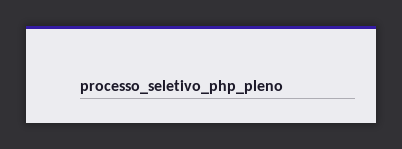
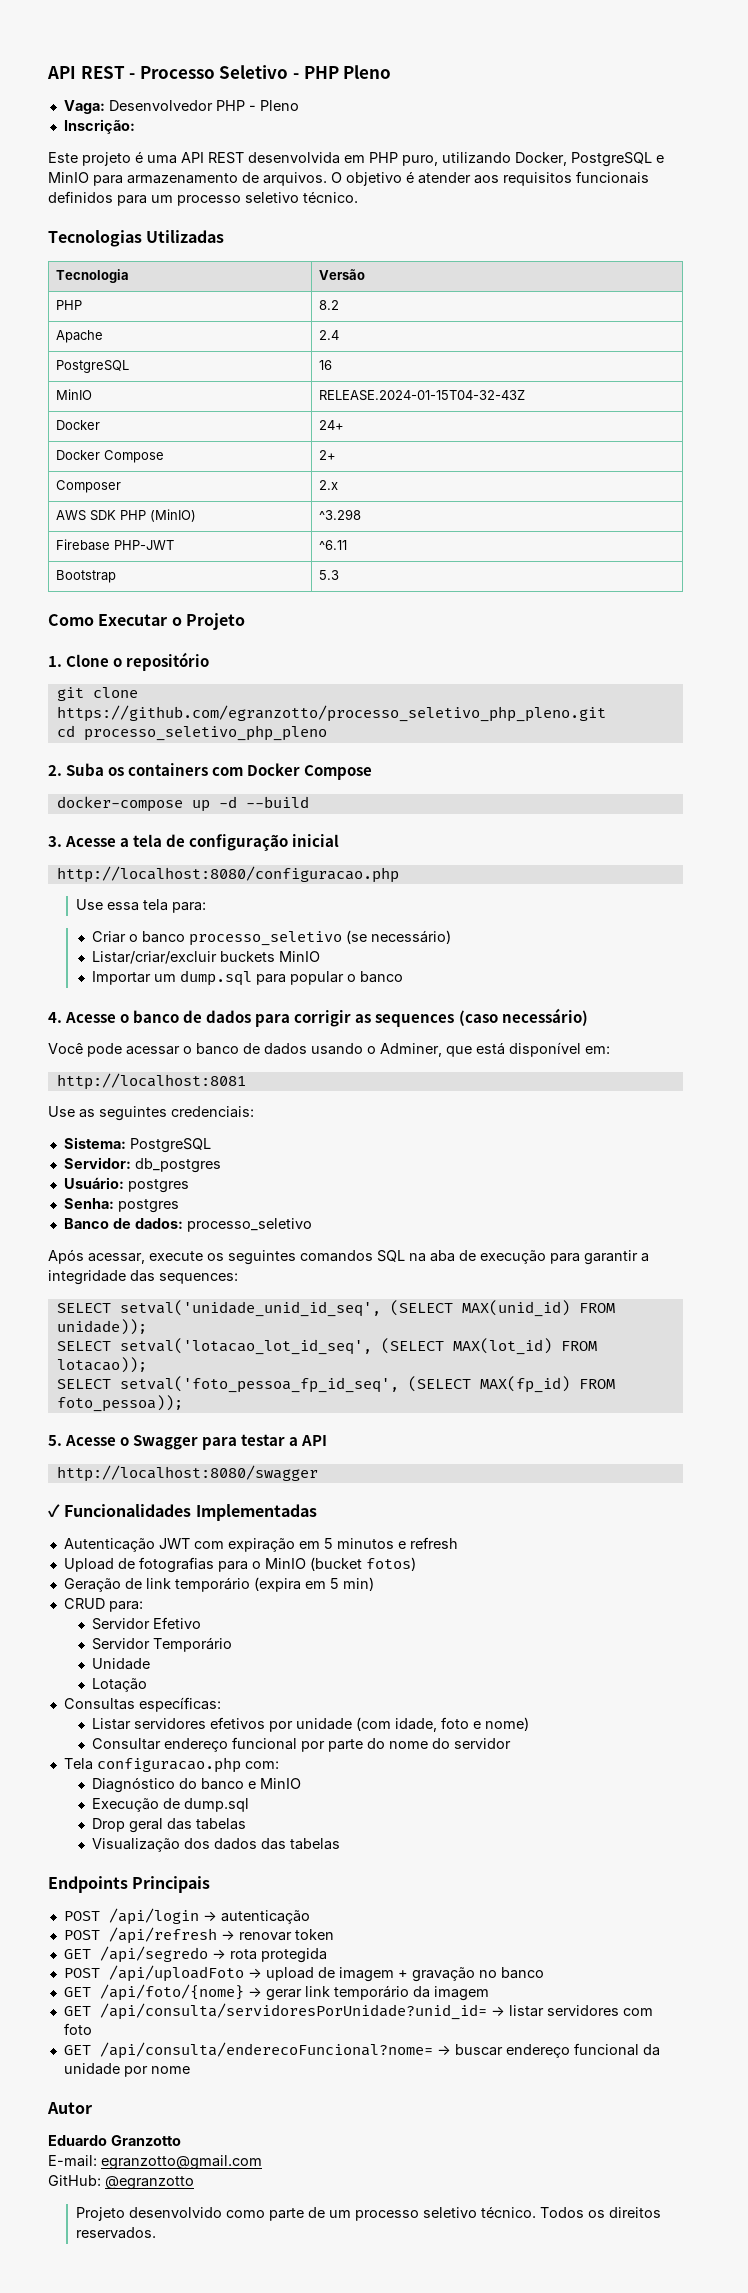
[80,80,283,94] processo_seletivo_php_pleno -> [47,65,392,79] [63,100,299,114] [63,119,135,134] [48,151,664,167] [48,171,649,186] [48,191,358,206] [48,230,225,247] [56,269,130,283] [319,269,366,280] [56,300,83,310] [319,300,340,310] [56,330,104,343] [319,330,340,340] [56,360,130,373] [319,360,333,370] [56,389,93,400] [319,390,526,401] [56,420,101,430] [319,420,345,430] [56,450,165,463] [319,450,337,460] [56,480,122,493] [319,480,339,490] [56,509,197,522] [319,509,362,520] [56,539,175,551] [319,540,348,550] [56,570,117,583] [319,570,340,580] [48,613,245,630] [48,652,210,671] [56,687,138,701] [56,705,606,722] [56,725,327,741] [48,763,373,780] [56,796,309,812] [48,834,340,851] [56,866,399,883] [75,899,206,913] [91,930,451,946] [91,951,320,964] [91,970,403,986] [48,1008,588,1027] [48,1042,610,1057] [56,1073,246,1090] [48,1106,254,1121] [63,1137,211,1153] [63,1157,221,1173] [63,1177,189,1193] [63,1198,179,1213] [63,1218,312,1232] [48,1249,649,1265] [48,1270,238,1285] [56,1300,615,1317] [56,1319,147,1335] [56,1338,597,1355] [56,1357,147,1373] [56,1376,615,1393] [56,1395,183,1412] [48,1434,328,1450] [56,1465,318,1482] [48,1504,317,1521] [63,1537,458,1552] [63,1557,416,1573] [63,1577,374,1592] [63,1598,143,1612] [91,1617,201,1630] [91,1637,232,1652] [91,1658,150,1670] [91,1678,147,1692] [63,1697,221,1712] [91,1717,529,1732] [91,1737,511,1752] [63,1757,279,1773] [91,1777,301,1793] [91,1798,249,1812] [91,1818,246,1833] [91,1838,340,1852] [48,1876,211,1893] [63,1908,310,1925] [63,1927,334,1944] [63,1946,327,1963] [63,1965,544,1982] [63,1984,489,2001] [63,2003,653,2020] [63,2023,92,2035] [63,2042,660,2059] [63,2063,190,2077] [47,2102,92,2114] [48,2135,181,2146] [48,2155,262,2170] [48,2175,194,2190] [75,2206,661,2221] [75,2227,156,2239] API REST - Processo Seletivo - PHP Pleno // Vaga: Desenvolvedor PHP - Pleno // Inscrição: // Este projeto é uma API REST desenvolvida em PHP puro, utilizando Docker, PostgreSQL e MinIO para armazenamento de arquivos. O objetivo é atender aos requisitos funcionais definidos para um processo seletivo técnico. // Tecnologias Utilizadas // Tecnologia | Versão // PHP | 8.2 // Apache | 2.4 // PostgreSQL | 16 // MinIO | RELEASE.2024-01-15T04-32-43Z // Docker | 24+ // Docker Compose | 2+ // Composer | 2.x // AWS SDK PHP (MinIO) | ^3.298 // Firebase PHP-JWT | ^6.11 // Bootstrap | 5.3 // Como Executar o Projeto // 1. Clone o repositório // git clone https://github.com/egranzotto/processo_seletivo_php_pleno.git // cd processo_seletivo_php_pleno // 2. Suba os containers com Docker Compose // docker-compose up -d --build // 3. Acesse a tela de configuração inicial // http://localhost:8080/configuracao.php // Use essa tela para: // Criar o banco processo_seletivo (se necessário) // Listar/criar/excluir buckets MinIO // Importar um dump.sql para popular o banco // 4. Acesse o banco de dados para corrigir as sequences (caso necessário) // Você pode acessar o banco de dados usando o Adminer, que está disponível em: // http://localhost:8081 // Use as seguintes credenciais: // Sistema: PostgreSQL // Servidor: db_postgres // Usuário: postgres // Senha: postgres // Banco de dados: processo_seletivo // Após acessar, execute os seguintes comandos SQL na aba de execução para garantir a integridade das sequences: // SELECT setval('unidade_unid_id_seq', (SELECT MAX(unid_id) FROM unidade)); // SELECT setval('lotacao_lot_id_seq', (SELECT MAX(lot_id) FROM lotacao)); // SELECT setval('foto_pessoa_fp_id_seq', (SELECT MAX(fp_id) FROM foto_pessoa)); // 5. Acesse o Swagger para testar a API // http://localhost:8080/swagger // ✓ Funcionalidades Implementadas // Autenticação JWT com expiração em 5 minutos e refresh // Upload de fotografias para o MinIO (bucket fotos) // Geração de link temporário (expira em 5 min) // CRUD para: // Servidor Efetivo // Servidor Temporário // Unidade // Lotação // Consultas específicas: // Listar servidores efetivos por unidade (com idade, foto e nome) // Consultar endereço funcional por parte do nome do servidor // Tela configuracao.php com: // Diagnóstico do banco e MinIO // Execução de dump.sql // Drop geral das tabelas // Visualização dos dados das tabelas // Endpoints Principais // POST /api/login → autenticação // POST /api/refresh → renovar token // GET /api/segredo → rota protegida // POST /api/uploadFoto → upload de imagem + gravação no banco // GET /api/foto/{nome} → gerar link temporário da imagem // GET /api/consulta/servidoresPorUnidade?unid_id= → listar servidores com foto // GET /api/consulta/enderecoFuncional?nome= → buscar endereço funcional da unidade por nome // Autor // Eduardo Granzotto // E-mail: egranzotto@gmail.com // GitHub: @egranzotto // Projeto desenvolvido como parte de um processo seletivo técnico. Todos os direitos reservados.

